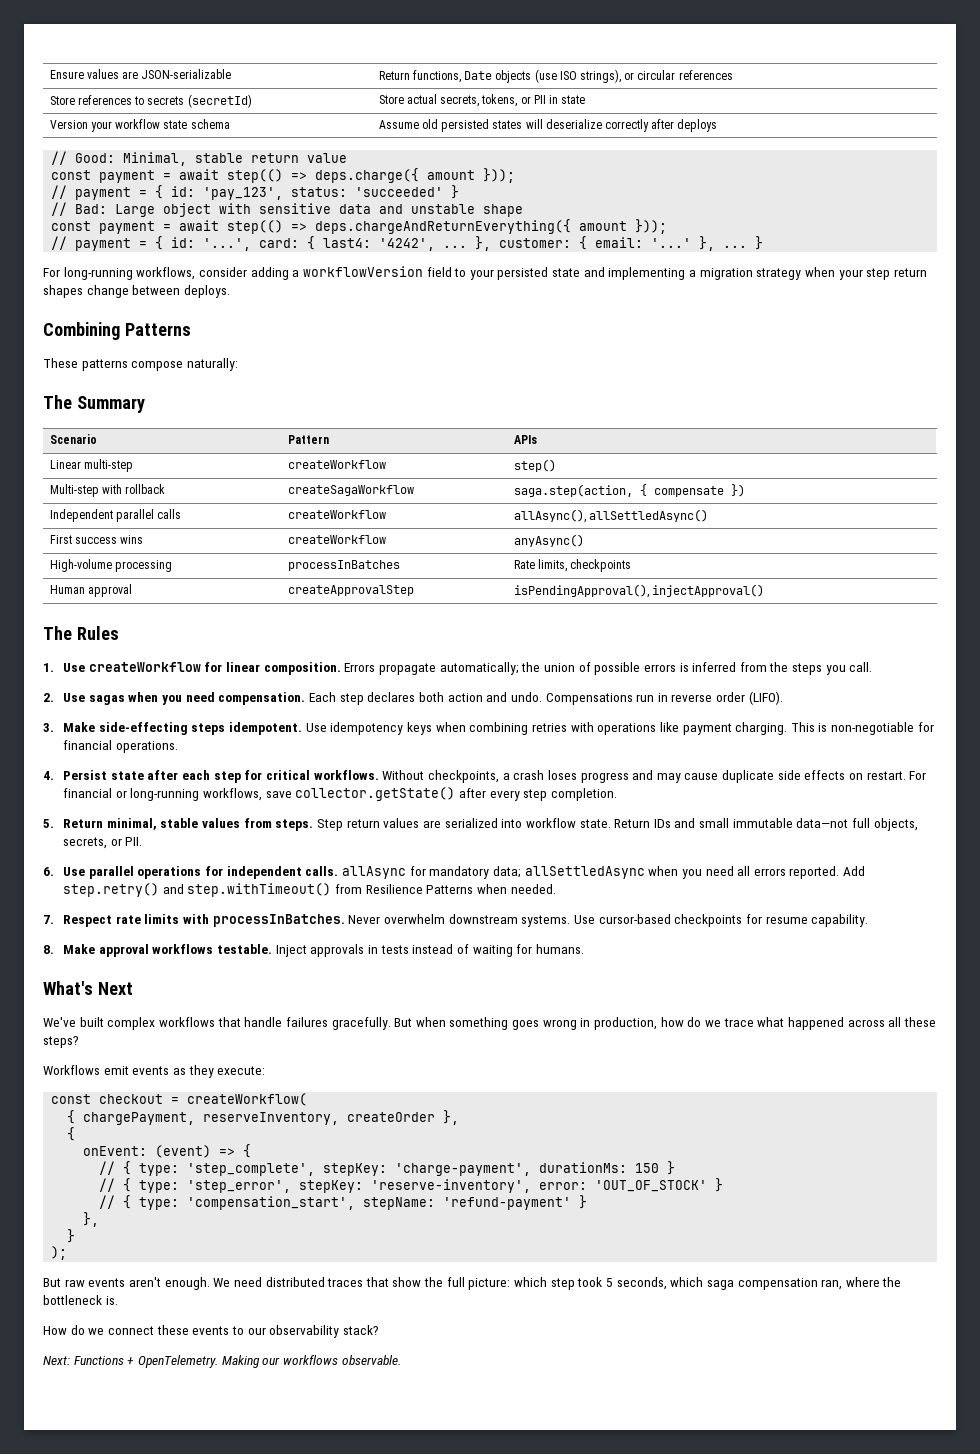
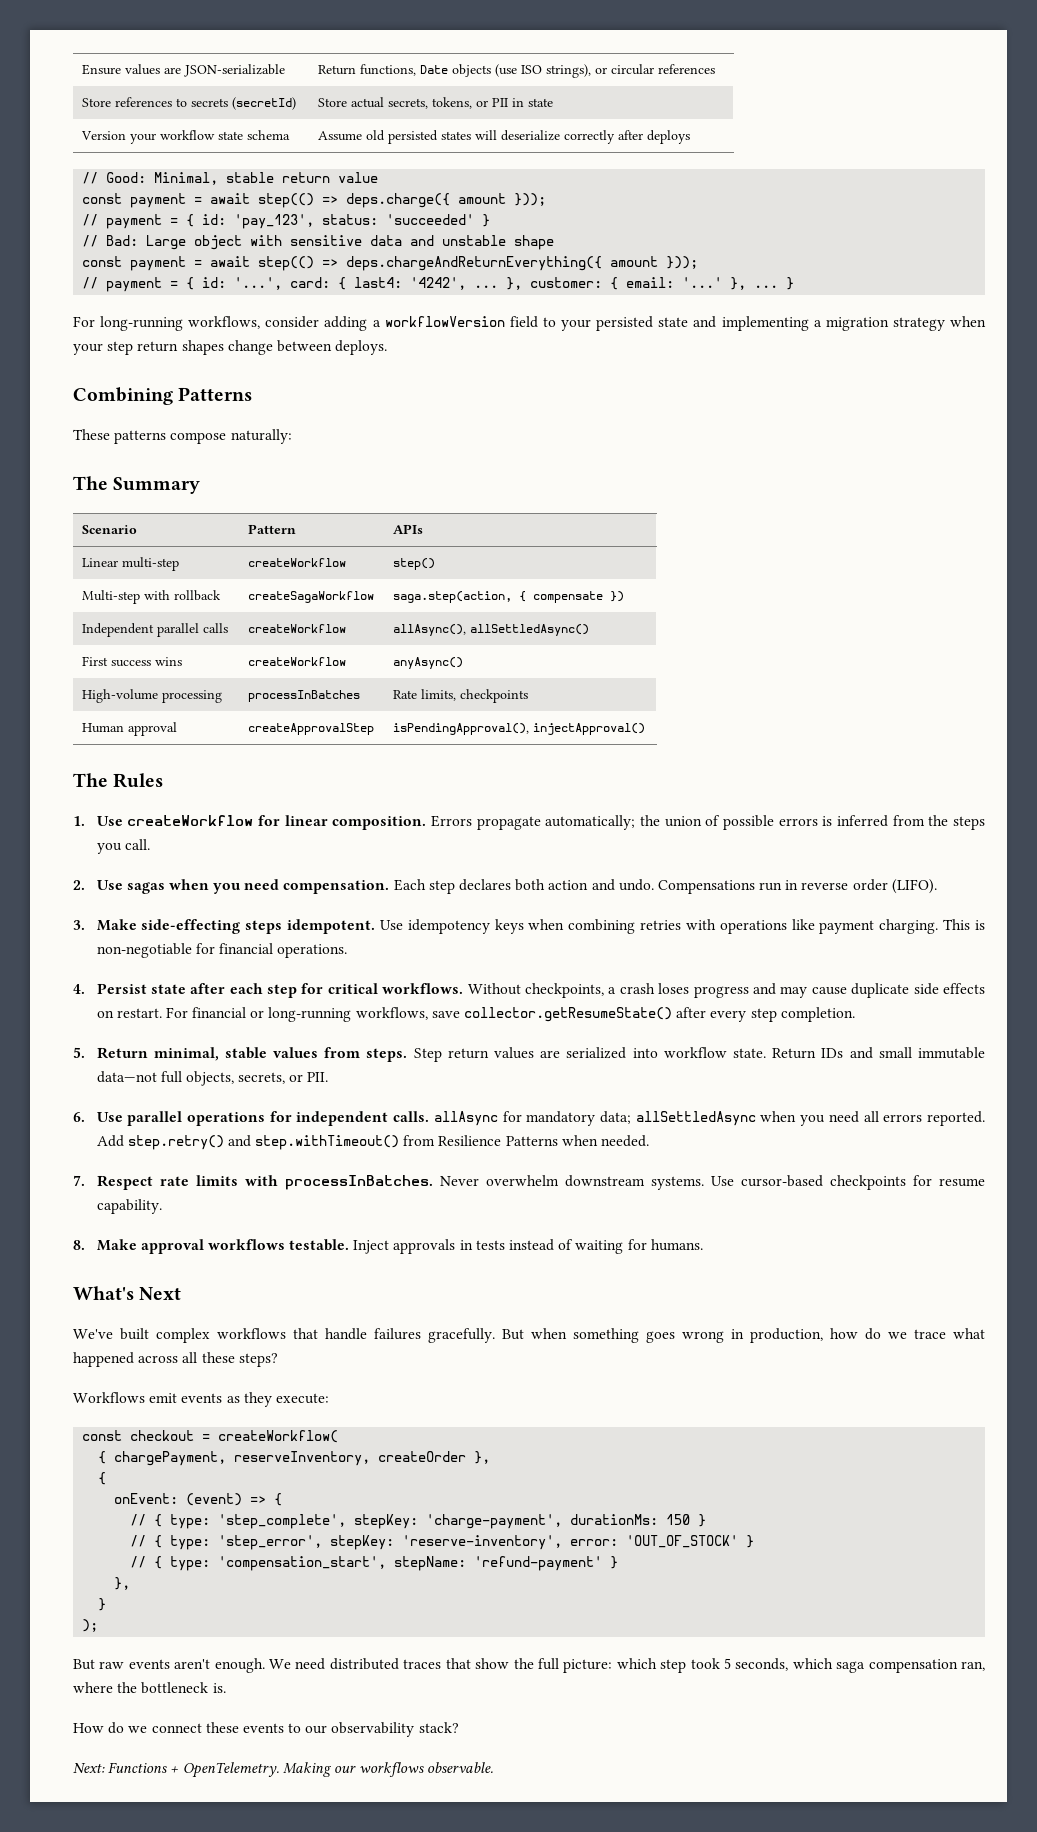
[295,787,456,801] collector.getState() -> [463,1007,672,1022] collector.getResumeState()

